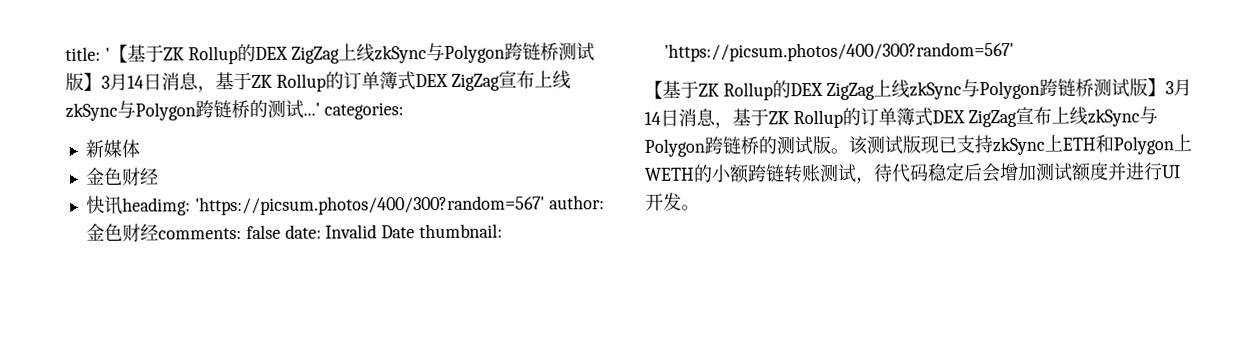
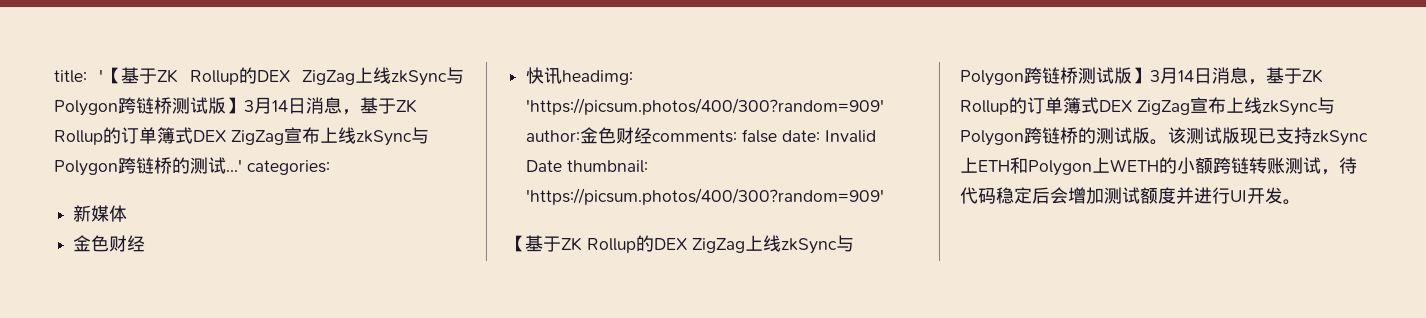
[194,195,545,216] 'https://picsum.photos/400/300?random=567' -> [526,98,885,115] 'https://picsum.photos/400/300?random=909'
[663,41,1014,62] 'https://picsum.photos/400/300?random=567' -> [526,188,885,205] 'https://picsum.photos/400/300?random=909'

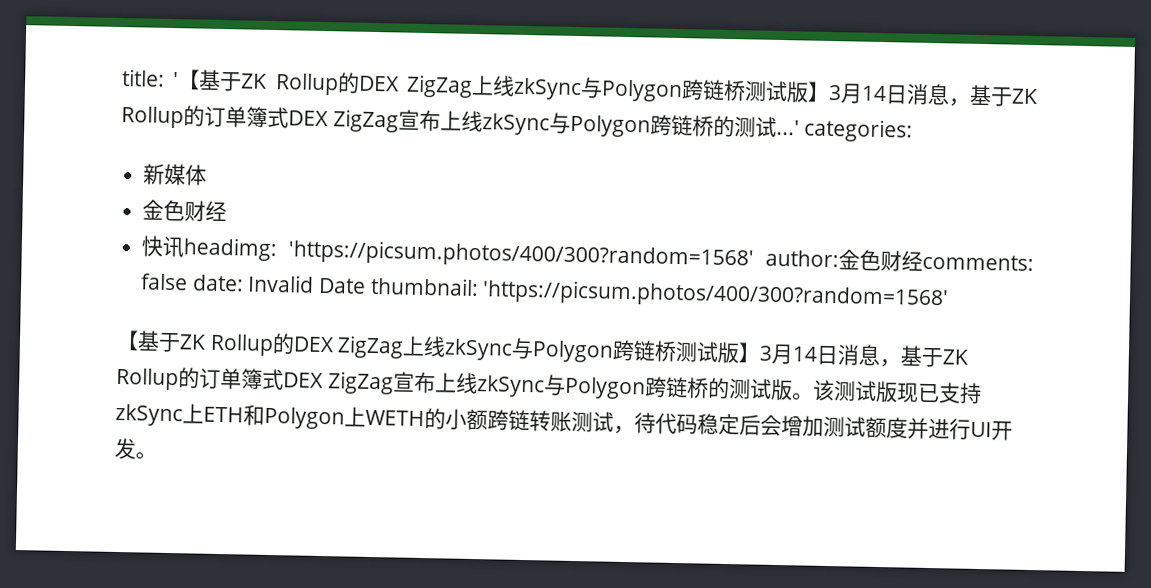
[526,98,885,115] 'https://picsum.photos/400/300?random=909' -> [288,239,755,271] 'https://picsum.photos/400/300?random=1568'
[526,188,885,205] 'https://picsum.photos/400/300?random=909' -> [482,279,950,311] 'https://picsum.photos/400/300?random=1568'

